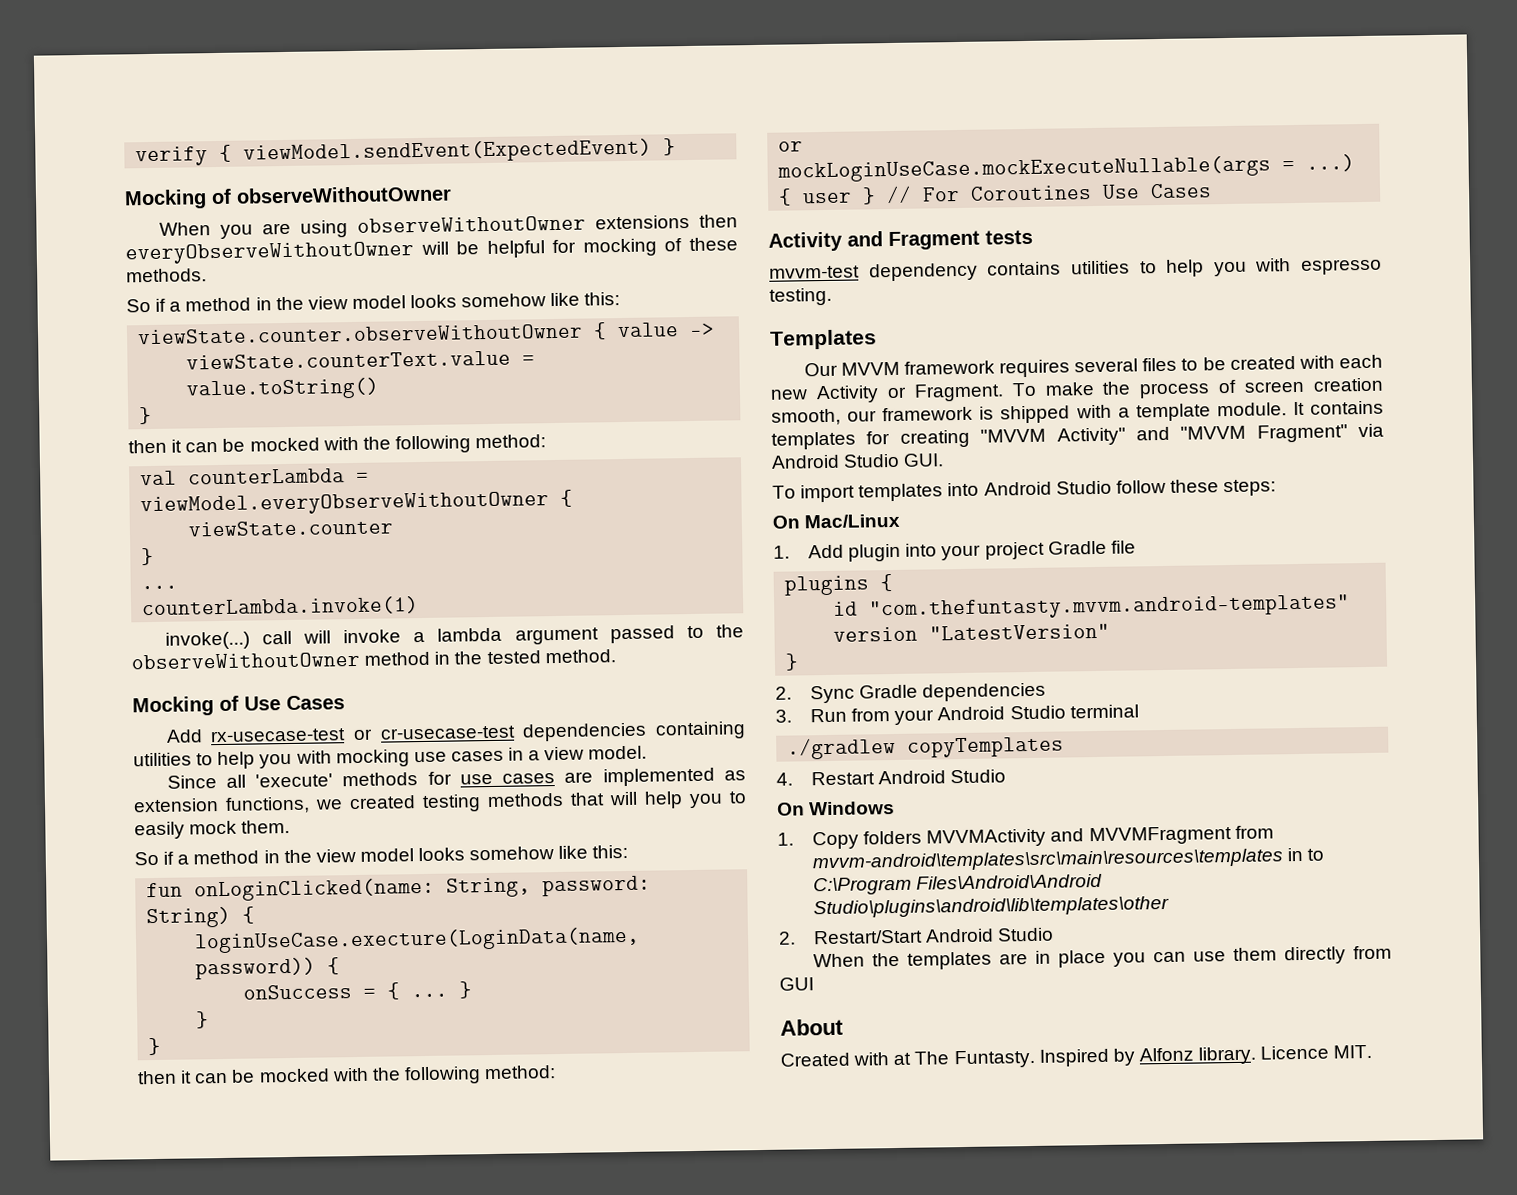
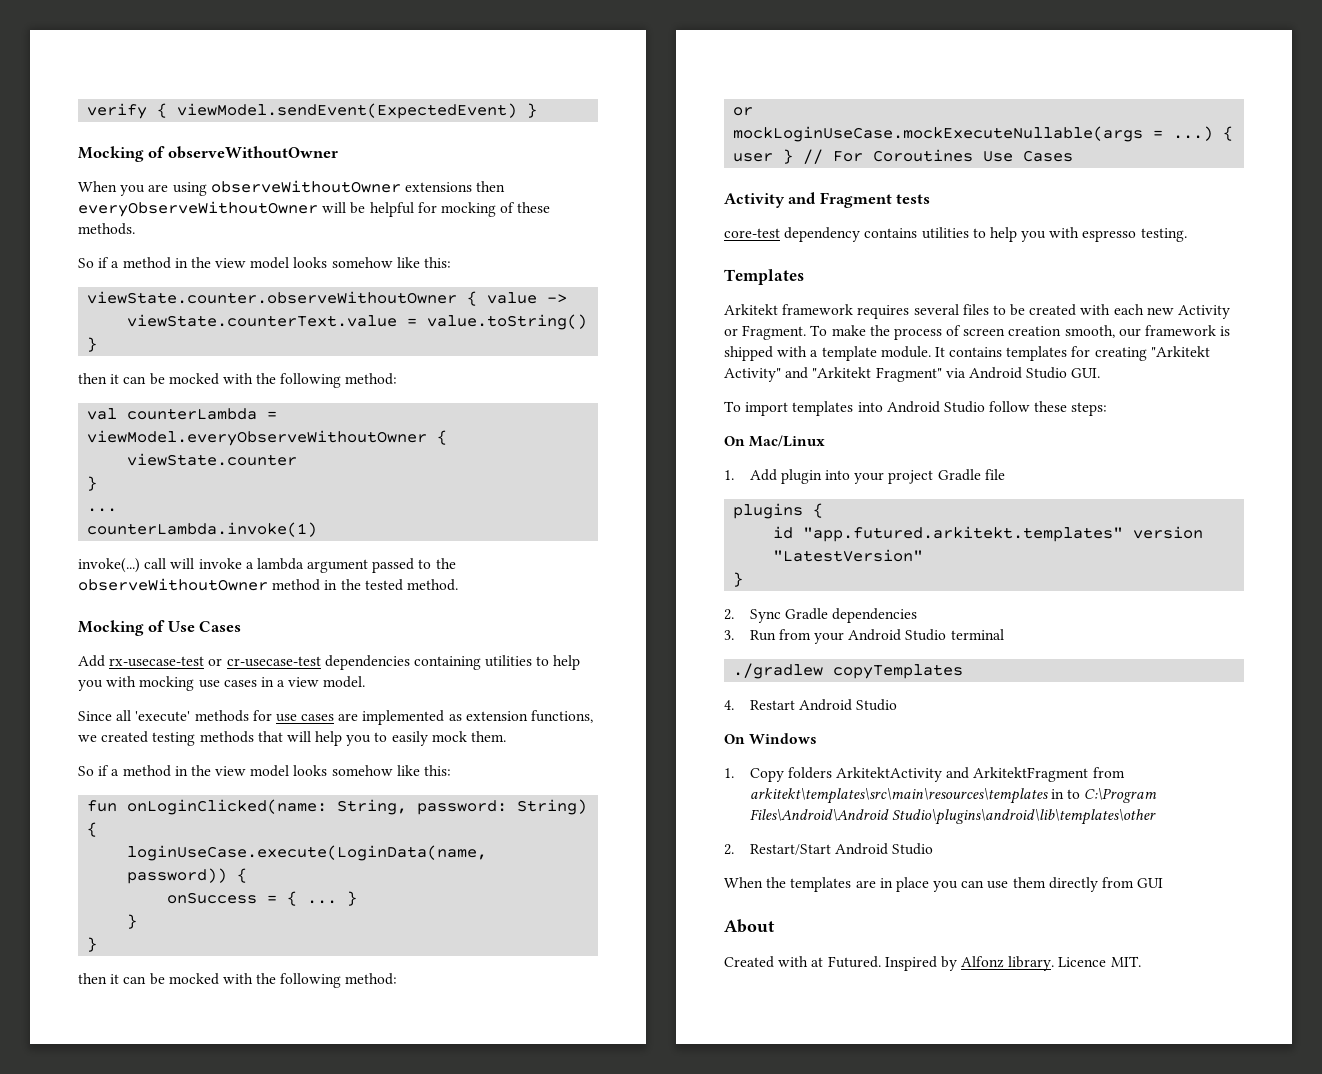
[194,926,641,954] loginUseCase.execture(LoginData(name, -> [127,845,488,861] loginUseCase.execute(LoginData(name,
[769,265,860,279] mvvm-test -> [724,228,780,238] core-test
[803,361,900,377] Our MVVM -> [724,304,778,315] Arkitekt
[980,428,1047,443] "MVVM -> [1150,346,1210,357] "Arkitekt
[1180,425,1247,440] "MVVM -> [812,367,872,378] "Arkitekt
[869,594,1351,621] "com.thefuntasty.mvvm.android-templates" -> [803,526,1124,542] "app.futured.arkitekt.templates"
[926,825,1274,848] [812,848,1285,873] MVVMActivity and MVVMFragment from mvvm-android\templates\src\main\resources\templates -> [836,767,1125,782] [749,788,1048,804] ArkitektActivity and ArkitektFragment from arkitekt\templates\src\main\resources\templates
[914,1049,1035,1069] The Funtasty. -> [827,956,881,968] Futured.

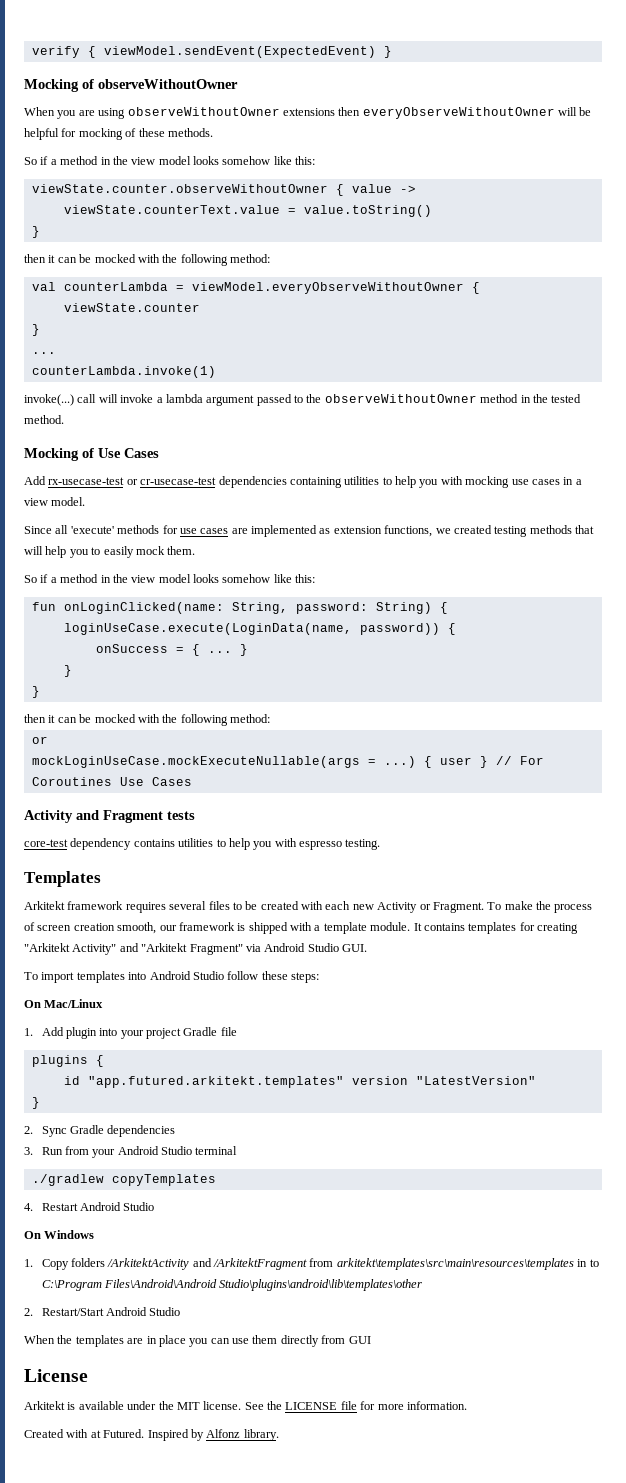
[836,767,1089,782] ArkitektActivity and ArkitektFragment -> [107,1258,308,1270] /ArkitektActivity and /ArkitektFragment
[724,919,775,933] About -> [24,1369,88,1382] [24,1401,467,1410] License // Arkitekt is available under the MIT license. See the LICENSE file for more information.
[1058,956,1141,967] Licence MIT. -> (279, 1435) none

